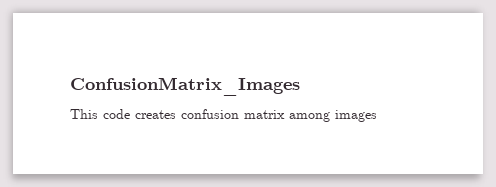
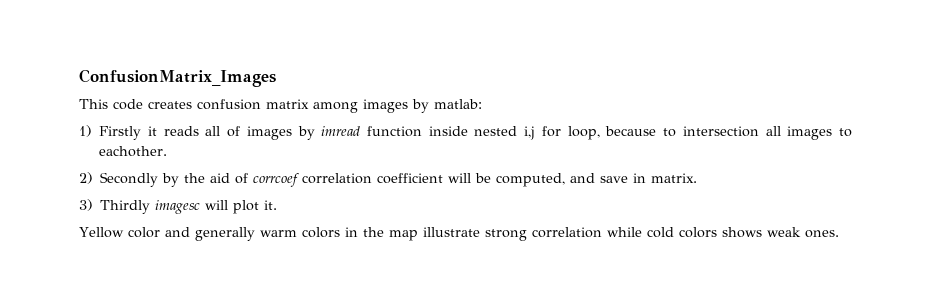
(377, 116) none -> [412,99,482,113] [79,125,853,140] [99,146,168,157] [79,172,698,187] [79,199,278,214] [79,227,839,241] by matlab: // 1) Firstly it reads all of images by imread function inside nested i,j for loop, because to intersection all images to eachother. // 2) Secondly by the aid of corrcoef correlation coefficient will be computed, and save in matrix. // 3) Thirdly imagesc will plot it. // Yellow color and generally warm colors in the map illustrate strong correlation while cold colors shows weak ones.

